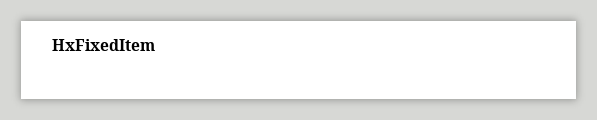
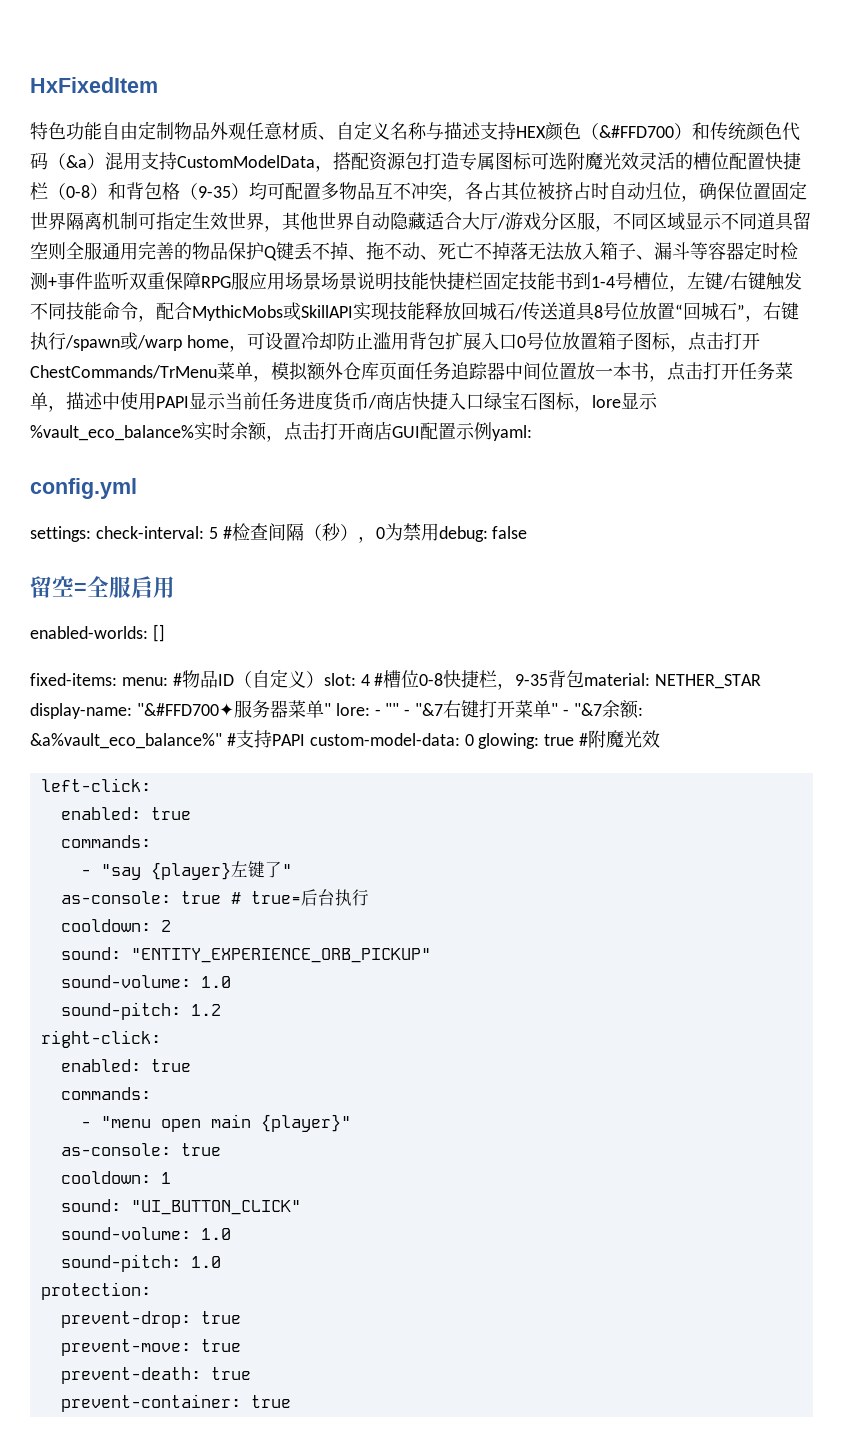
(155, 45) none -> [30,121,800,141] [30,152,801,172] [30,181,807,202] [30,211,811,232] [30,241,798,261] [30,271,802,292] [30,302,799,322] [30,332,760,352] [30,362,793,382] [30,391,658,412] [30,421,532,442] [30,478,137,499] [30,523,528,543] [30,576,175,598] [30,624,165,642] [30,669,762,690] [30,700,643,719] [30,730,661,749] [40,778,151,792] [60,807,191,820] [60,835,151,848] [80,861,292,880] [60,889,369,906] [60,919,171,932] [60,947,431,963] [60,975,231,988] [60,1002,221,1020] [40,1030,161,1048] [60,1059,191,1072] [60,1087,151,1100] [80,1114,351,1132] [60,1143,221,1156] [60,1171,171,1184] [60,1199,301,1215] [60,1227,231,1240] [60,1254,221,1272] [40,1282,151,1300] [60,1311,241,1328] [60,1339,241,1356] [60,1367,251,1384] [60,1394,291,1412] // 特色功能自由定制物品外观任意材质、自定义名称与描述支持HEX颜色（&#FFD700）和传统颜色代码（&a）混用支持CustomModelData，搭配资源包打造专属图标可选附魔光效灵活的槽位配置快捷栏（0-8）和背包格（9-35）均可配置多物品互不冲突，各占其位被挤占时自动归位，确保位置固定世界隔离机制可指定生效世界，其他世界自动隐藏适合大厅/游戏分区服，不同区域显示不同道具留空则全服通用完善的物品保护Q键丢不掉、拖不动、死亡不掉落无法放入箱子、漏斗等容器定时检测+事件监听双重保障RPG服应用场景场景说明技能快捷栏固定技能书到1-4号槽位，左键/右键触发不同技能命令，配合MythicMobs或SkillAPI实现技能释放回城石/传送道具8号位放置“回城石”，右键执行/spawn或/warp home，可设置冷却防止滥用背包扩展入口0号位放置箱子图标，点击打开ChestCommands/TrMenu菜单，模拟额外仓库页面任务追踪器中间位置放一本书，点击打开任务菜单，描述中使用PAPI显示当前任务进度货币/商店快捷入口绿宝石图标，lore显示%vault_eco_balance%实时余额，点击打开商店GUI配置示例yaml: // config.yml // settings: check-interval: 5 #检查间隔（秒），0为禁用debug: false // 留空=全服启用 // enabled-worlds: [] // fixed-items: menu: #物品ID（自定义）slot: 4 #槽位0-8快捷栏，9-35背包material: NETHER_STAR display-name: "&#FFD700✦服务器菜单" lore: - "" - "&7右键打开菜单" - "&7余额: &a%vault_eco_balance%" #支持PAPI custom-model-data: 0 glowing: true #附魔光效 // left-click: // enabled: true // commands: // - "say {player}左键了" // as-console: true # true=后台执行 // cooldown: 2 // sound: "ENTITY_EXPERIENCE_ORB_PICKUP" // sound-volume: 1.0 // sound-pitch: 1.2 // right-click: // enabled: true // commands: // - "menu open main {player}" // as-console: true // cooldown: 1 // sound: "UI_BUTTON_CLICK" // sound-volume: 1.0 // sound-pitch: 1.0 // protection: // prevent-drop: true // prevent-move: true // prevent-death: true // prevent-container: true

